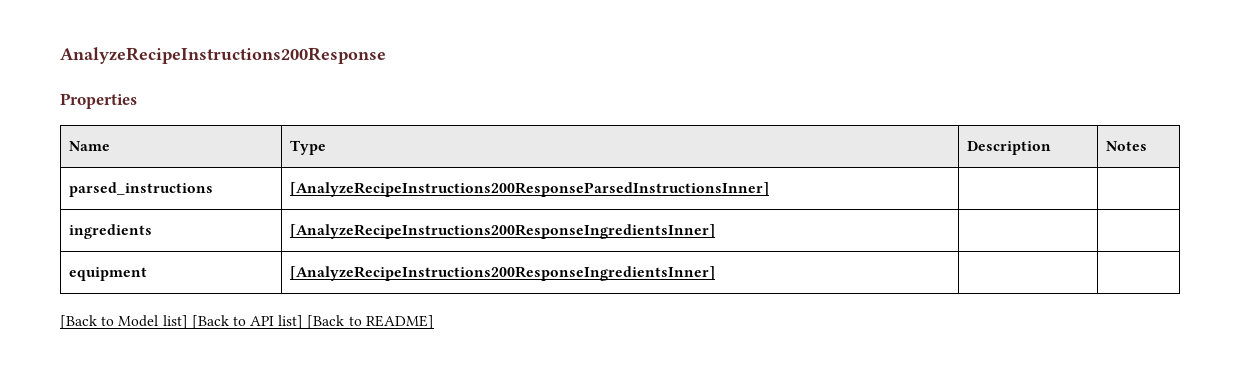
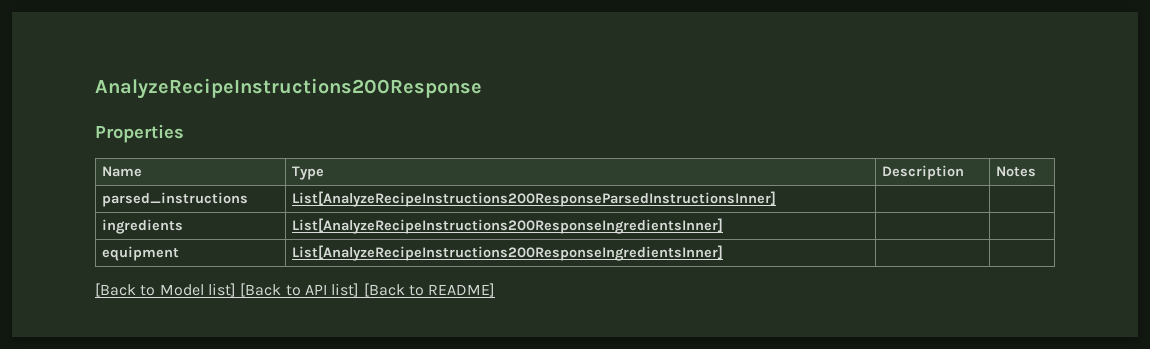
[289,182,769,197] [AnalyzeRecipeInstructions200ResponseParsedInstructionsInner] -> [291,191,776,207] List[AnalyzeRecipeInstructions200ResponseParsedInstructionsInner]
[289,224,715,239] [AnalyzeRecipeInstructions200ResponseIngredientsInner] -> [291,218,723,234] List[AnalyzeRecipeInstructions200ResponseIngredientsInner]
[289,266,715,281] [AnalyzeRecipeInstructions200ResponseIngredientsInner] -> [291,245,723,261] List[AnalyzeRecipeInstructions200ResponseIngredientsInner]

